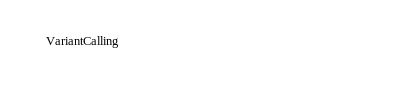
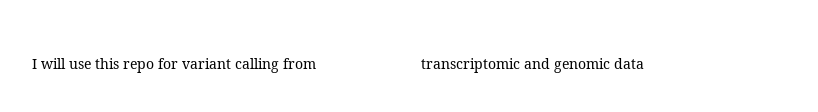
[46,36,119,48] VariantCalling -> [32,58,644,73] I will use this repo for variant calling from transcriptomic and genomic data

